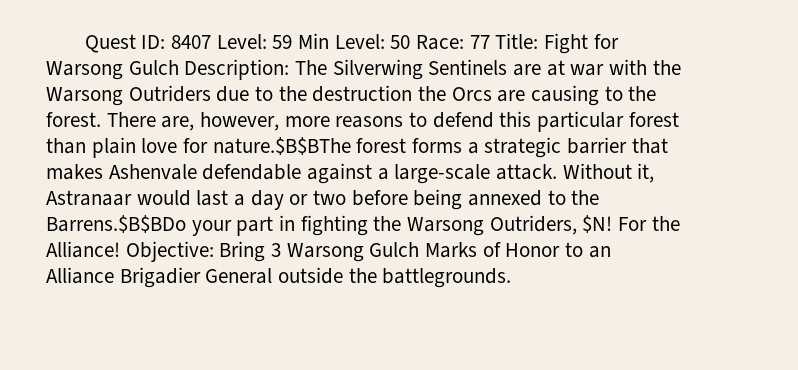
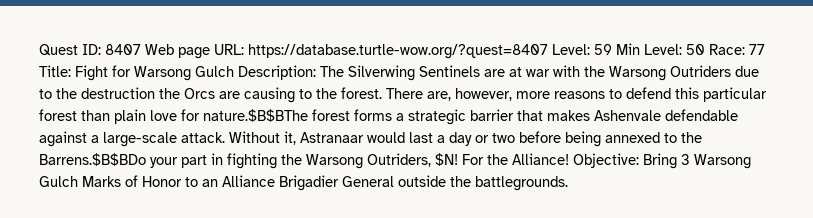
(211, 42) none -> [145,44,548,59] Web page URL: https://database.turtle-wow.org/?quest=8407

